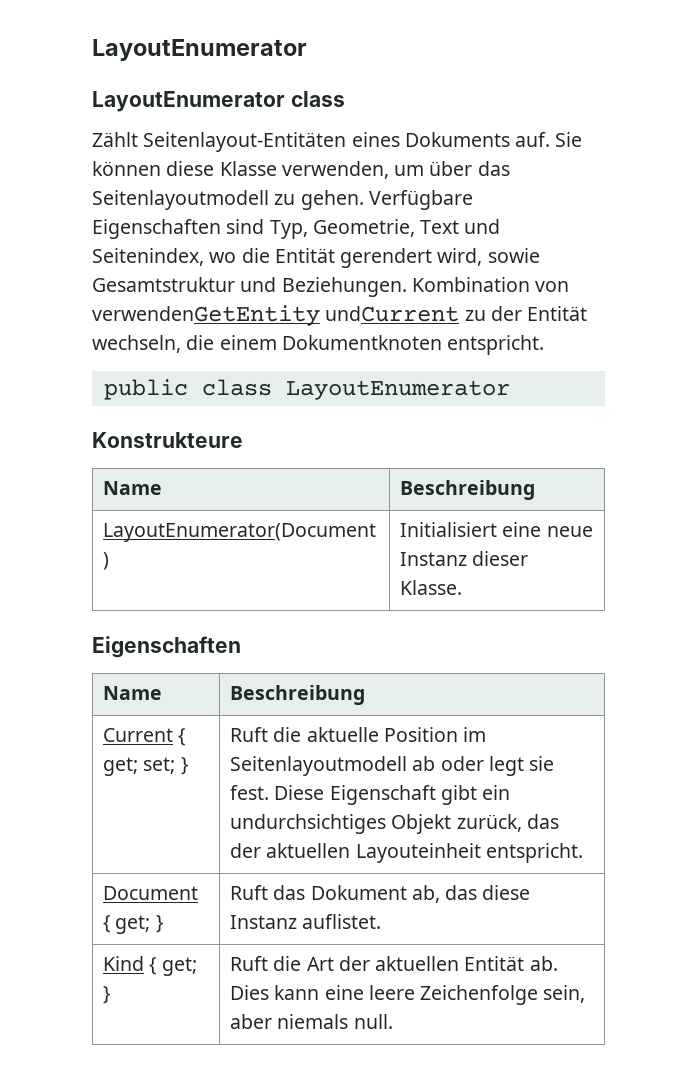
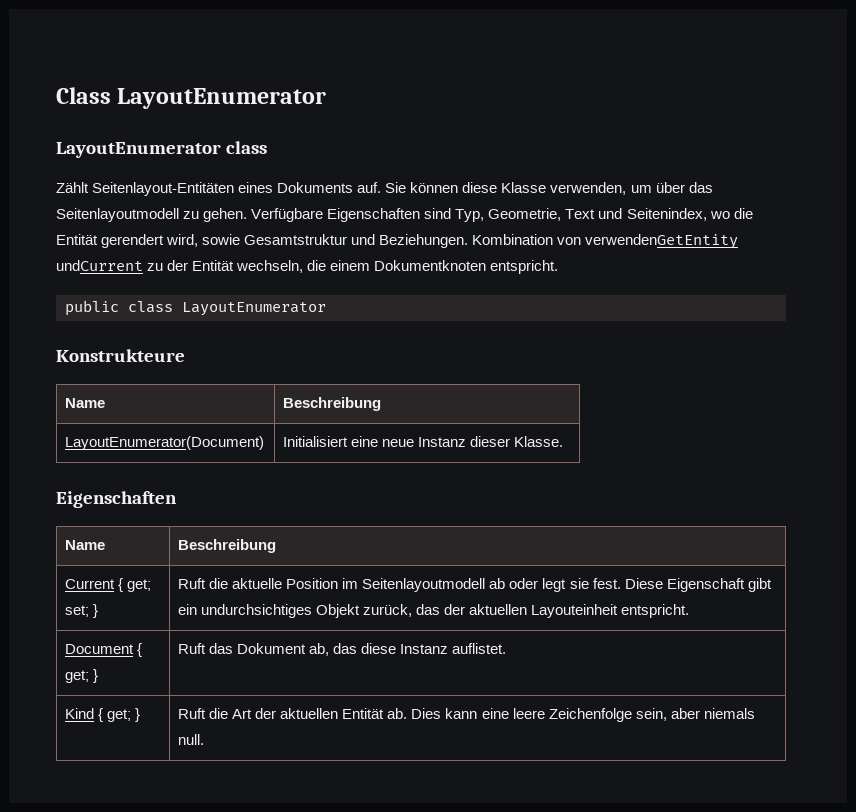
(92, 50) none -> [56,87,111,104] Class

